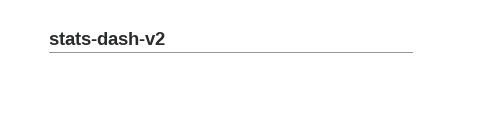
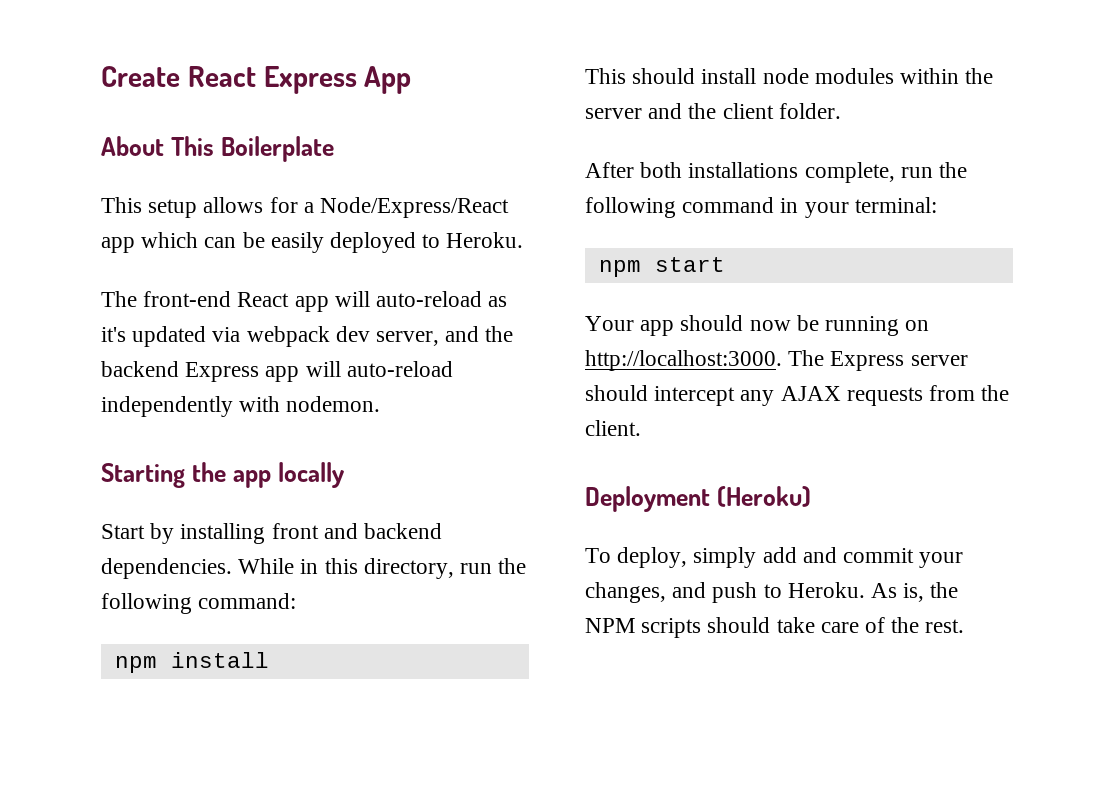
[49,32,165,45] stats-dash-v2 -> [101,66,412,94] [101,136,334,162] [101,197,510,218] [101,232,524,253] [101,291,508,312] [101,326,514,347] [101,361,453,382] [101,396,381,417] [101,462,344,488] [101,523,443,544] [101,558,527,579] [101,593,297,614] [114,652,269,673] [585,68,994,84] [585,103,841,119] [585,162,968,183] [585,197,937,218] [598,257,725,277] [585,315,930,336] [585,350,968,371] [585,385,1010,406] [585,420,641,436] [585,486,811,512] [585,547,964,568] [585,582,959,603] [585,617,965,638] Create React Express App // About This Boilerplate // This setup allows for a Node/Express/React app which can be easily deployed to Heroku. // The front-end React app will auto-reload as it's updated via webpack dev server, and the backend Express app will auto-reload independently with nodemon. // Starting the app locally // Start by installing front and backend dependencies. While in this directory, run the following command: // npm install // This should install node modules within the server and the client folder. // After both installations complete, run the following command in your terminal: // npm start // Your app should now be running on http://localhost:3000. The Express server should intercept any AJAX requests from the client. // Deployment (Heroku) // To deploy, simply add and commit your changes, and push to Heroku. As is, the NPM scripts should take care of the rest.

